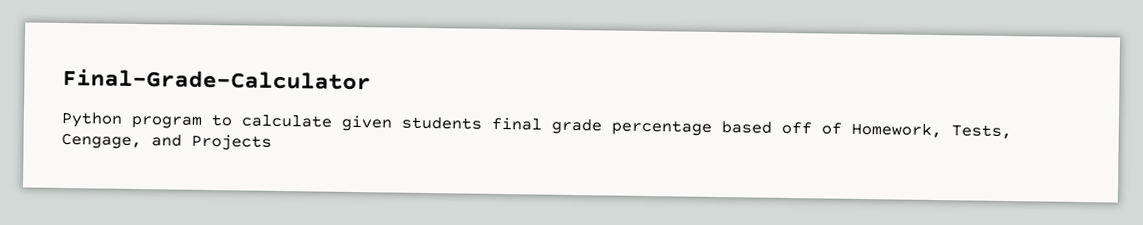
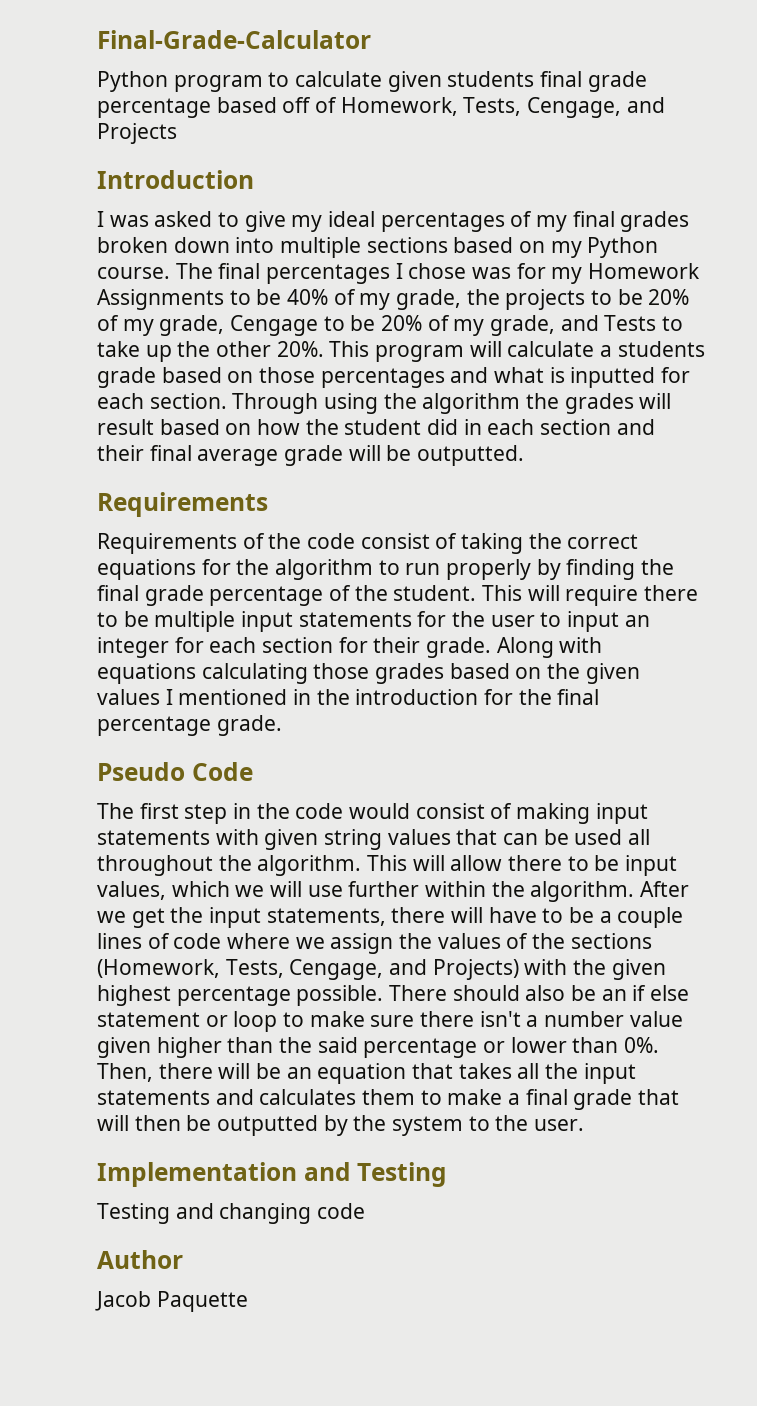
(272, 142) none -> [97,170,254,189] [97,211,690,232] [97,237,659,258] [97,263,701,284] [97,289,690,310] [97,315,684,336] [97,341,705,362] [97,367,691,388] [97,393,672,414] [97,419,655,435] [97,445,525,466] [97,492,268,517] [97,533,639,554] [97,559,675,580] [97,585,699,606] [97,611,650,632] [97,637,603,658] [97,663,640,684] [97,689,600,705] [97,715,282,736] [97,762,253,781] [97,803,648,824] [97,829,651,850] [97,855,678,876] [97,881,690,902] [97,907,684,928] [97,933,652,954] [97,959,666,980] [97,985,690,1006] [97,1011,683,1032] [97,1037,660,1058] [97,1063,636,1084] [97,1089,680,1110] [97,1115,585,1136] [97,1162,448,1187] [97,1203,366,1224] [97,1250,183,1269] [95,1291,248,1312] // Introduction // I was asked to give my ideal percentages of my final grades broken down into multiple sections based on my Python course. The final percentages I chose was for my Homework Assignments to be 40% of my grade, the projects to be 20% of my grade, Cengage to be 20% of my grade, and Tests to take up the other 20%. This program will calculate a students grade based on those percentages and what is inputted for each section. Through using the algorithm the grades will result based on how the student did in each section and their final average grade will be outputted. // Requirements // Requirements of the code consist of taking the correct equations for the algorithm to run properly by finding the final grade percentage of the student. This will require there to be multiple input statements for the user to input an integer for each section for their grade. Along with equations calculating those grades based on the given values I mentioned in the introduction for the final percentage grade. // Pseudo Code // The first step in the code would consist of making input statements with given string values that can be used all throughout the algorithm. This will allow there to be input values, which we will use further within the algorithm. After we get the input statements, there will have to be a couple lines of code where we assign the values of the sections (Homework, Tests, Cengage, and Projects) with the given highest percentage possible. There should also be an if else statement or loop to make sure there isn't a number value given higher than the said percentage or lower than 0%. Then, there will be an equation that takes all the input statements and calculates them to make a final grade that will then be outputted by the system to the user. // Implementation and Testing // Testing and changing code // Author // Jacob Paquette

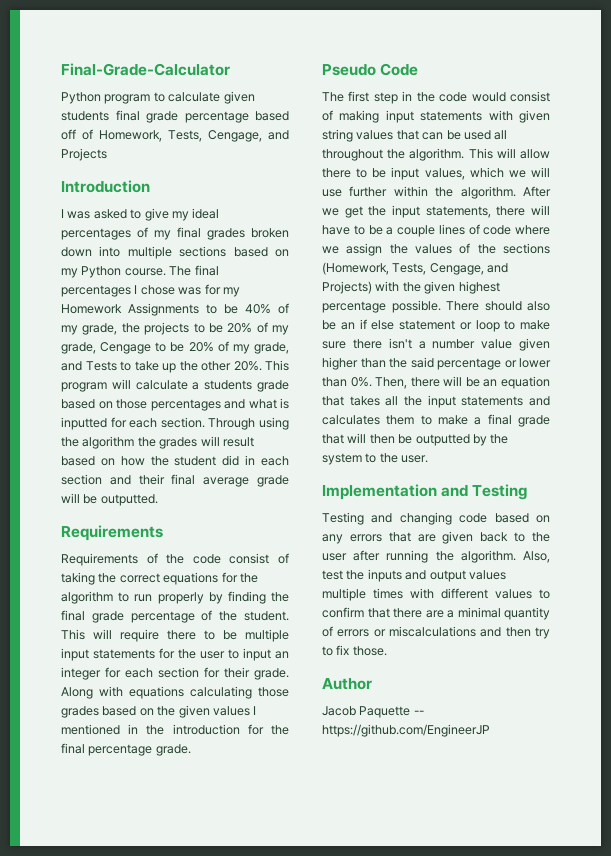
(366, 1211) none -> [494,513,550,523] [322,531,550,544] [322,550,550,563] [322,569,506,582] [322,588,550,601] [322,607,550,620] [322,626,550,639] [322,645,387,656] based on any errors that are given back to the user after running the algorithm. Also, test the inputs and output values multiple times with different values to confirm that there are a minimal quantity of errors or miscalculations and then try to fix those.
(248, 1301) none -> [413,710,424,715] [322,724,490,737] -- https://github.com/EngineerJP

